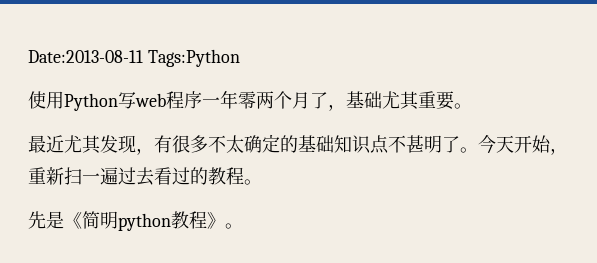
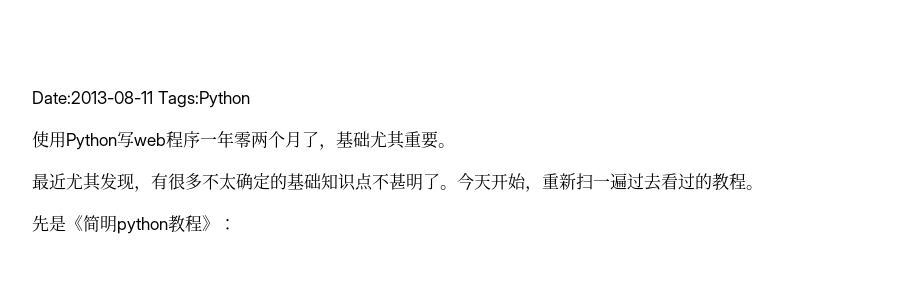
[225,223,243,229] 。 -> [219,219,236,230] ：

